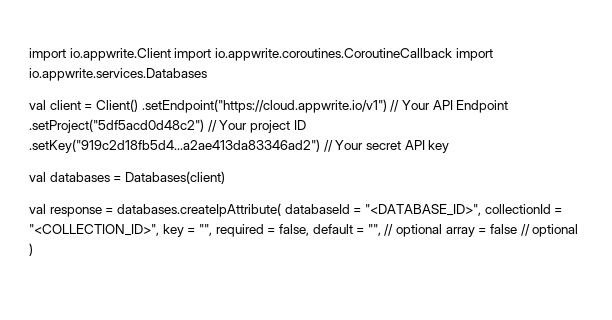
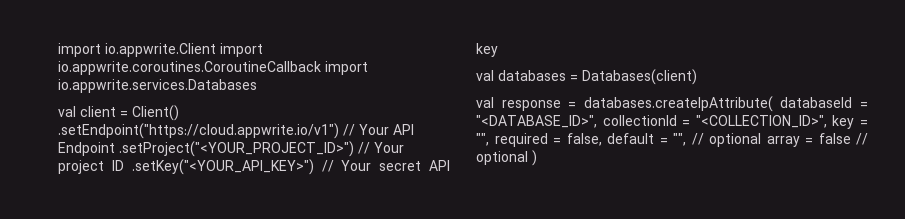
[29,119,204,133] .setProject("5df5acd0d48c2") -> [119,141,354,157] .setProject("<YOUR_PROJECT_ID>")
[29,139,320,153] .setKey("919c2d18fb5d4...a2ae413da83346ad2") -> [131,159,314,175] .setKey("<YOUR_API_KEY>")

